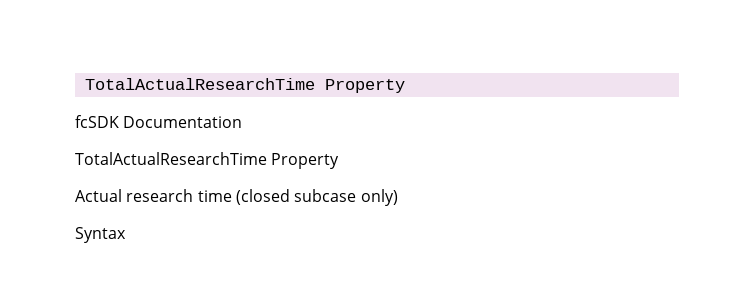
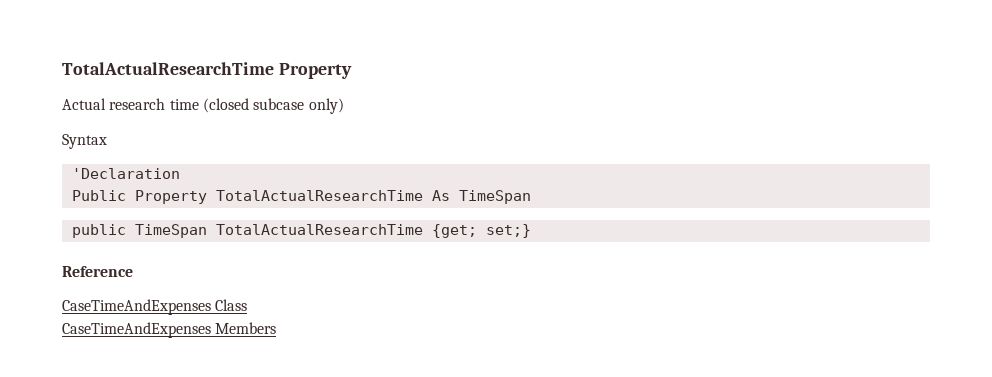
[84,78,405,93] [75,115,243,128] [75,152,340,169] TotalActualResearchTime Property // fcSDK Documentation // TotalActualResearchTime Property -> [62,62,352,79] TotalActualResearchTime Property
(126, 235) none -> [71,168,180,179] [71,190,531,204] [71,224,531,238] [62,266,133,277] [62,299,248,315] [62,322,277,338] // 'Declaration // Public Property TotalActualResearchTime As TimeSpan // public TimeSpan TotalActualResearchTime {get; set;} // Reference // CaseTimeAndExpenses Class // CaseTimeAndExpenses Members

